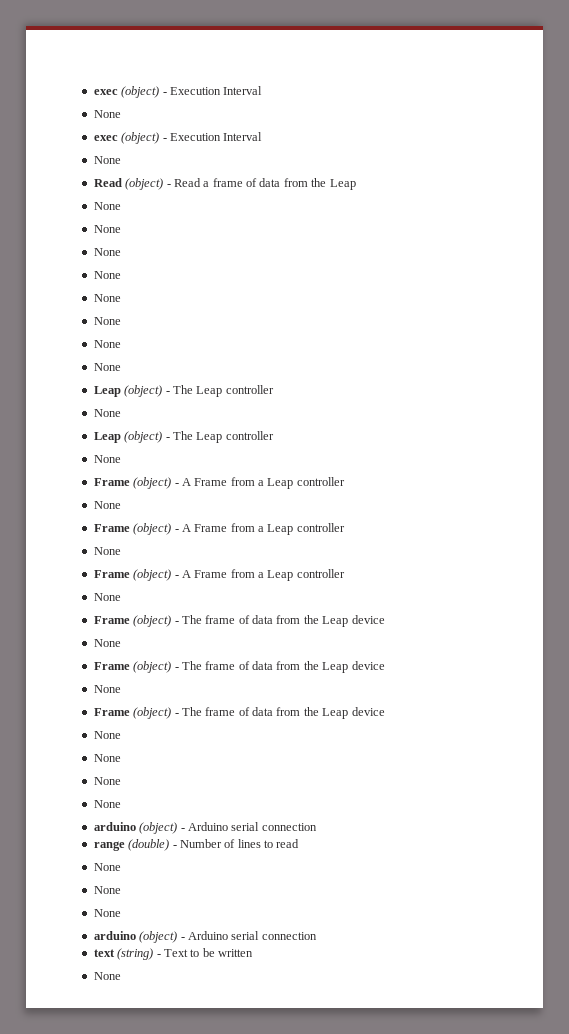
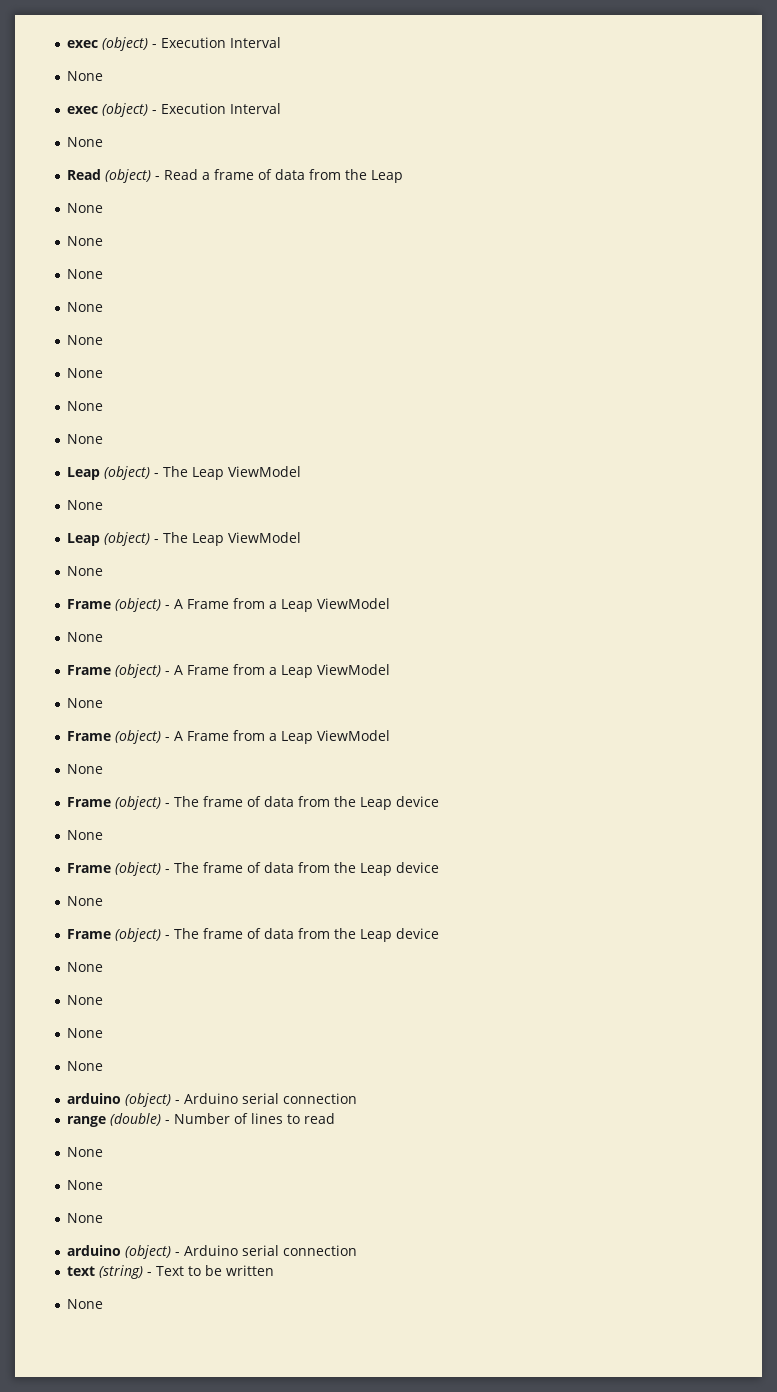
[225,385,274,394] [93,409,121,417] [93,431,274,443] [93,455,121,463] [93,477,345,489] [93,501,121,509] [93,523,345,535] [93,547,121,555] [93,569,345,581] controller // None // Leap (object) - The Leap controller // None // Frame (object) - A Frame from a Leap controller // None // Frame (object) - A Frame from a Leap controller // None // Frame (object) - A Frame from a Leap controller -> [227,466,301,477] [66,500,103,510] [66,532,301,546] [66,566,103,576] [66,598,390,612] [66,632,103,642] [66,664,390,678] [66,698,103,708] [66,730,390,744] ViewModel // None // Leap (object) - The Leap ViewModel // None // Frame (object) - A Frame from a Leap ViewModel // None // Frame (object) - A Frame from a Leap ViewModel // None // Frame (object) - A Frame from a Leap ViewModel

